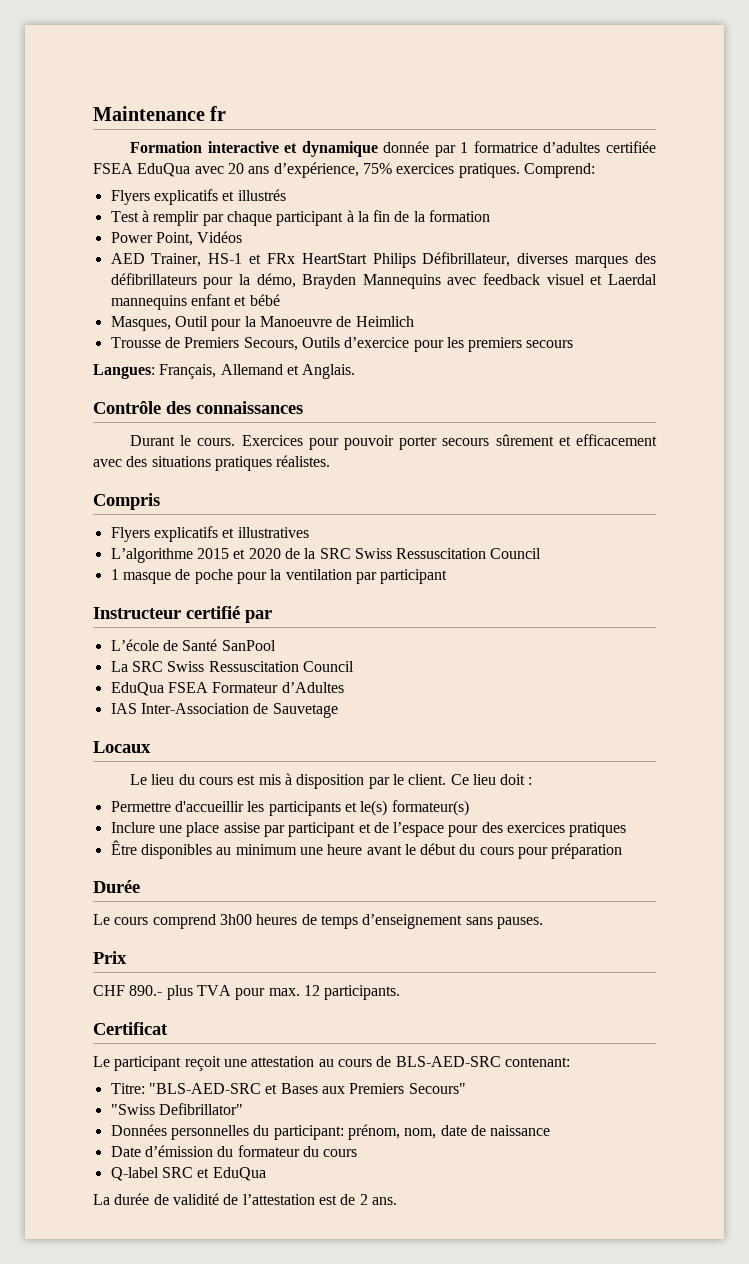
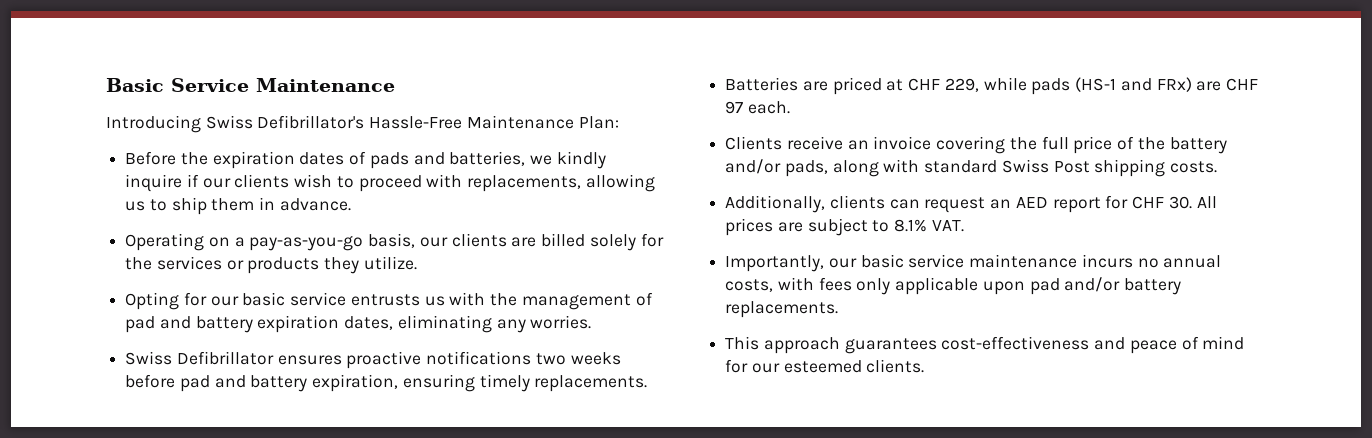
[93,106,227,121] [129,141,656,157] [93,162,595,178] [110,189,286,205] [110,210,491,226] [110,231,243,246] [110,252,656,268] [110,273,657,289] [110,294,280,310] [110,316,414,331] [110,337,574,352] [93,364,356,379] [93,401,303,414] [129,434,657,450] [93,455,331,471] [93,493,160,510] [110,526,309,542] [110,548,542,563] [110,569,448,584] [93,606,272,623] [110,639,276,651] [110,661,354,672] [110,682,344,696] [110,703,338,718] [93,741,151,753] [129,773,533,789] [110,800,469,816] [110,822,627,837] [110,840,623,859] [93,880,140,893] [93,914,543,929] [93,951,127,964] [93,985,401,1000] [93,1022,168,1035] [93,1056,570,1071] [110,1083,466,1094] [110,1103,243,1115] [110,1124,551,1140] [110,1145,358,1157] [110,1167,266,1181] [93,1193,397,1205] Maintenance fr // Formation interactive et dynamique donnée par 1 formatrice d’adultes certifiée FSEA EduQua avec 20 ans d’expérience, 75% exercices pratiques. Comprend: // Flyers explicatifs et illustrés // Test à remplir par chaque participant à la fin de la formation // Power Point, Vidéos // AED Trainer, HS-1 et FRx HeartStart Philips Défibrillateur, diverses marques des défibrillateurs pour la démo, Brayden Mannequins avec feedback visuel et Laerdal mannequins enfant et bébé // Masques, Outil pour la Manoeuvre de Heimlich // Trousse de Premiers Secours, Outils d’exercice pour les premiers secours // Langues: Français, Allemand et Anglais. // Contrôle des connaissances // Durant le cours. Exercices pour pouvoir porter secours sûrement et efficacement avec des situations pratiques réalistes. // Compris // Flyers explicatifs et illustratives // L’algorithme 2015 et 2020 de la SRC Swiss Ressuscitation Council // 1 masque de poche pour la ventilation par participant // Instructeur certifié par // L’école de Santé SanPool // La SRC Swiss Ressuscitation Council // EduQua FSEA Formateur d’Adultes // IAS Inter-Association de Sauvetage // Locaux // Le lieu du cours est mis à disposition par le client. Ce lieu doit : // Permettre d'accueillir les participants et le(s) formateur(s) // Inclure une place assise par participant et de l’espace pour des exercices pratiques // Être disponibles au minimum une heure avant le début du cours pour préparation // Durée // Le cours comprend 3h00 heures de temps d’enseignement sans pauses. // Prix // CHF 890.- plus TVA pour max. 12 participants. // Certificat // Le participant reçoit une attestation au cours de BLS-AED-SRC contenant: // Titre: "BLS-AED-SRC et Bases aux Premiers Secours" // "Swiss Defibrillator" // Données personnelles du participant: prénom, nom, date de naissance // Date d’émission du formateur du cours // Q-label SRC et EduQua // La durée de validité de l’attestation est de 2 ans. -> [106,78,395,92] [106,115,619,133] [125,151,606,169] [125,174,655,192] [125,197,351,215] [125,233,664,251] [125,256,417,274] [125,292,653,310] [125,315,592,333] [125,351,621,369] [125,374,648,392] [725,77,1258,95] [725,101,790,114] [725,136,1227,154] [725,159,1218,177] [725,195,1217,213] [725,218,964,236] [725,254,1222,272] [725,277,1182,295] [725,301,839,318] [725,336,1245,354] [725,359,925,373] Basic Service Maintenance // Introducing Swiss Defibrillator's Hassle-Free Maintenance Plan: // Before the expiration dates of pads and batteries, we kindly inquire if our clients wish to proceed with replacements, allowing us to ship them in advance. // Operating on a pay-as-you-go basis, our clients are billed solely for the services or products they utilize. // Opting for our basic service entrusts us with the management of pad and battery expiration dates, eliminating any worries. // Swiss Defibrillator ensures proactive notifications two weeks before pad and battery expiration, ensuring timely replacements. // Batteries are priced at CHF 229, while pads (HS-1 and FRx) are CHF 97 each. // Clients receive an invoice covering the full price of the battery and/or pads, along with standard Swiss Post shipping costs. // Additionally, clients can request an AED report for CHF 30. All prices are subject to 8.1% VAT. // Importantly, our basic service maintenance incurs no annual costs, with fees only applicable upon pad and/or battery replacements. // This approach guarantees cost-effectiveness and peace of mind for our esteemed clients.

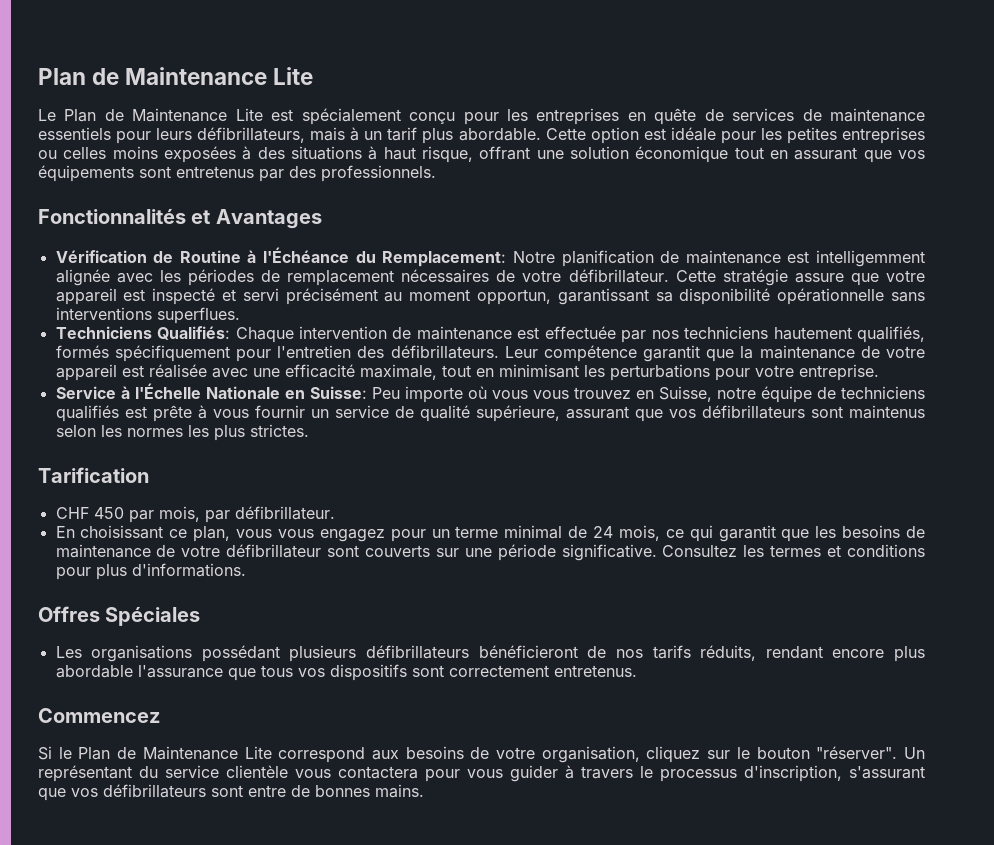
[106,78,395,92] [106,115,619,133] [125,151,606,169] [125,174,655,192] [125,197,351,215] [125,233,664,251] [125,256,417,274] [125,292,653,310] [125,315,592,333] [125,351,621,369] [125,374,648,392] [725,77,1258,95] [725,101,790,114] [725,136,1227,154] [725,159,1218,177] [725,195,1217,213] [725,218,964,236] [725,254,1222,272] [725,277,1182,295] [725,301,839,318] [725,336,1245,354] [725,359,925,373] Basic Service Maintenance // Introducing Swiss Defibrillator's Hassle-Free Maintenance Plan: // Before the expiration dates of pads and batteries, we kindly inquire if our clients wish to proceed with replacements, allowing us to ship them in advance. // Operating on a pay-as-you-go basis, our clients are billed solely for the services or products they utilize. // Opting for our basic service entrusts us with the management of pad and battery expiration dates, eliminating any worries. // Swiss Defibrillator ensures proactive notifications two weeks before pad and battery expiration, ensuring timely replacements. // Batteries are priced at CHF 229, while pads (HS-1 and FRx) are CHF 97 each. // Clients receive an invoice covering the full price of the battery and/or pads, along with standard Swiss Post shipping costs. // Additionally, clients can request an AED report for CHF 30. All prices are subject to 8.1% VAT. // Importantly, our basic service maintenance incurs no annual costs, with fees only applicable upon pad and/or battery replacements. // This approach guarantees cost-effectiveness and peace of mind for our esteemed clients. -> [38,67,314,85] [38,108,925,125] [38,127,925,144] [38,146,926,163] [38,165,436,182] [38,208,322,229] [55,247,926,267] [55,269,926,286] [55,288,925,305] [55,307,240,324] [55,326,926,343] [55,345,926,362] [55,364,879,381] [55,383,925,403] [55,405,925,422] [55,424,309,441] [38,467,149,483] [55,506,335,523] [55,525,926,542] [55,544,925,561] [55,563,246,580] [38,606,201,626] [55,645,926,662] [55,664,637,681] [38,708,160,723] [38,746,926,763] [38,765,925,782] [38,784,424,801] Plan de Maintenance Lite // Le Plan de Maintenance Lite est spécialement conçu pour les entreprises en quête de services de maintenance essentiels pour leurs défibrillateurs, mais à un tarif plus abordable. Cette option est idéale pour les petites entreprises ou celles moins exposées à des situations à haut risque, offrant une solution économique tout en assurant que vos équipements sont entretenus par des professionnels. // Fonctionnalités et Avantages // Vérification de Routine à l'Échéance du Remplacement: Notre planification de maintenance est intelligemment alignée avec les périodes de remplacement nécessaires de votre défibrillateur. Cette stratégie assure que votre appareil est inspecté et servi précisément au moment opportun, garantissant sa disponibilité opérationnelle sans interventions superflues. // Techniciens Qualifiés: Chaque intervention de maintenance est effectuée par nos techniciens hautement qualifiés, formés spécifiquement pour l'entretien des défibrillateurs. Leur compétence garantit que la maintenance de votre appareil est réalisée avec une efficacité maximale, tout en minimisant les perturbations pour votre entreprise. // Service à l'Échelle Nationale en Suisse: Peu importe où vous vous trouvez en Suisse, notre équipe de techniciens qualifiés est prête à vous fournir un service de qualité supérieure, assurant que vos défibrillateurs sont maintenus selon les normes les plus strictes. // Tarification // CHF 450 par mois, par défibrillateur. // En choisissant ce plan, vous vous engagez pour un terme minimal de 24 mois, ce qui garantit que les besoins de maintenance de votre défibrillateur sont couverts sur une période significative. Consultez les termes et conditions pour plus d'informations. // Offres Spéciales // Les organisations possédant plusieurs défibrillateurs bénéficieront de nos tarifs réduits, rendant encore plus abordable l'assurance que tous vos dispositifs sont correctement entretenus. // Commencez // Si le Plan de Maintenance Lite correspond aux besoins de votre organisation, cliquez sur le bouton "réserver". Un représentant du service clientèle vous contactera pour vous guider à travers le processus d'inscription, s'assurant que vos défibrillateurs sont entre de bonnes mains.

